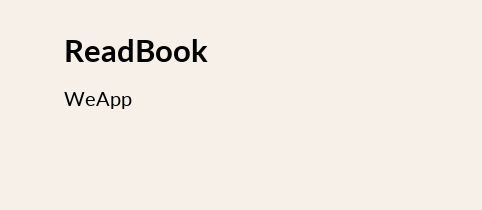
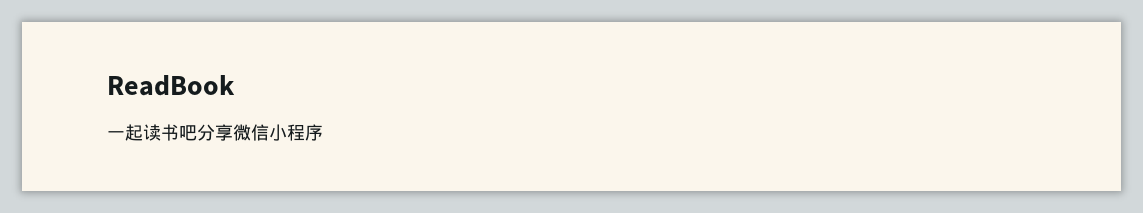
[64,92,132,109] WeApp -> [107,124,323,141] 一起读书吧分享微信小程序

